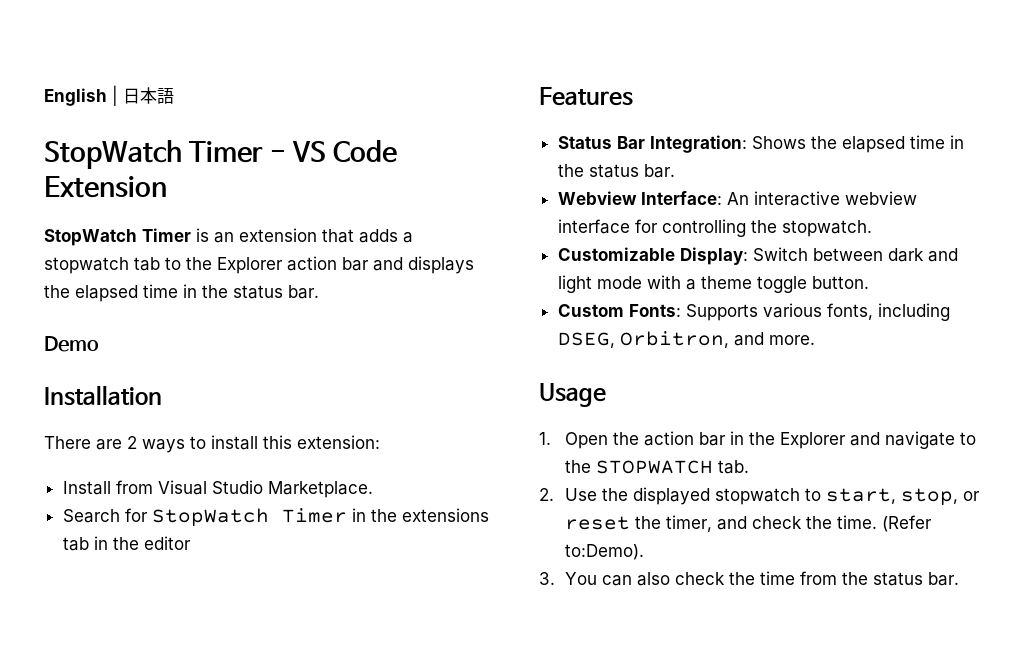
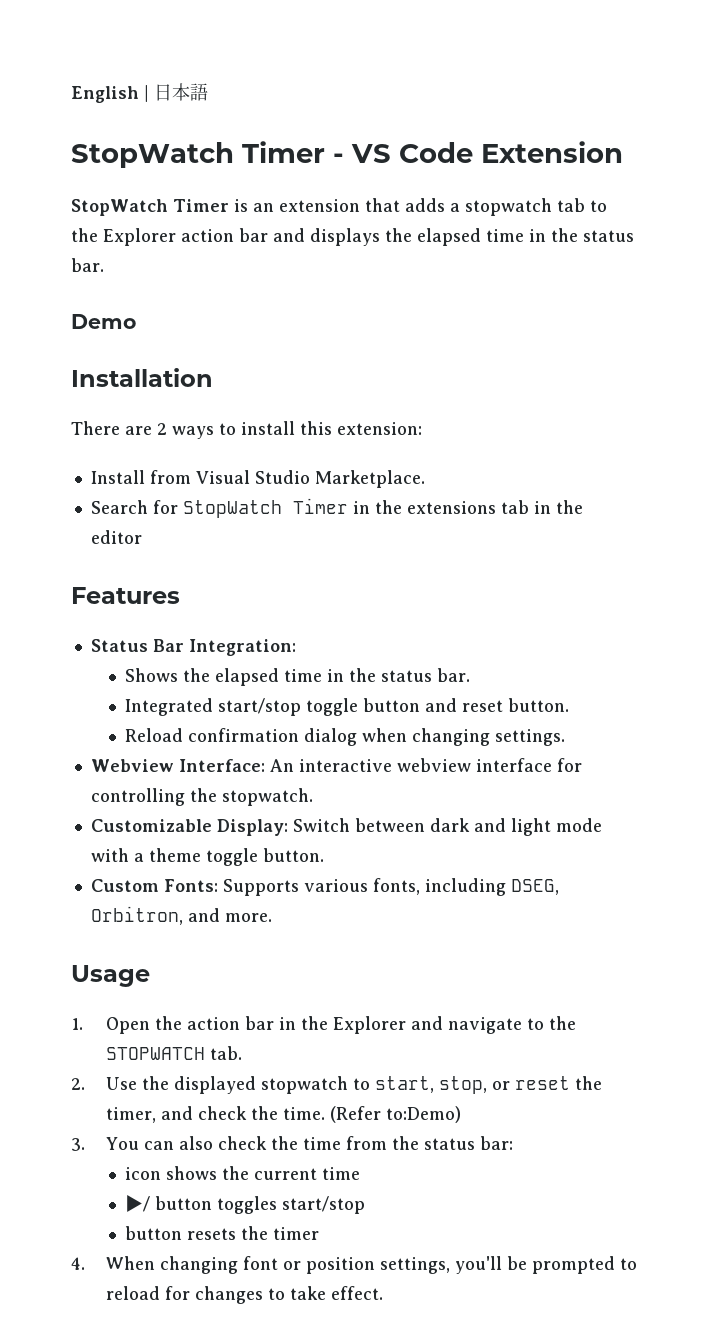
(747, 144) none -> (296, 647) //
(675, 171) none -> [125,698,570,716] [125,728,566,746] // Integrated start/stop toggle button and reset button. // Reload confirmation dialog when changing settings.
[565,544,645,560] to:Demo). -> [385,1106,461,1123] to:Demo)
[928,572,960,586] bar. -> [479,1136,513,1150] [125,1166,361,1180] [125,1195,366,1214] [125,1226,320,1240] [71,1256,637,1274] [105,1286,383,1304] bar: // icon shows the current time // ▶/ button toggles start/stop // button resets the timer // 4. When changing font or position settings, you'll be prompted to reload for changes to take effect.

